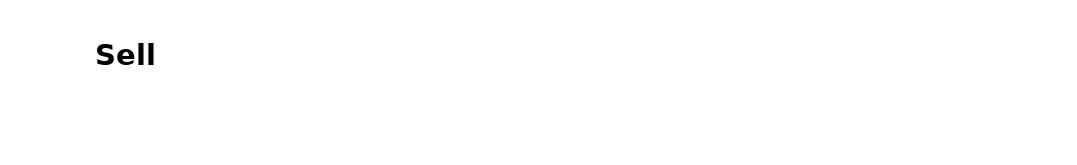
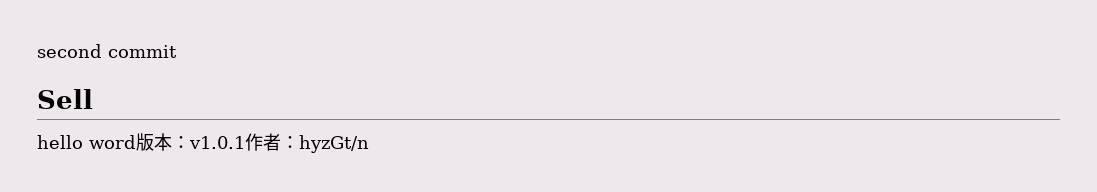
(95, 54) none -> [37,44,177,58] second commit //
(156, 54) none -> [37,133,369,153] // hello word版本：v1.0.1作者：hyzGt/n

